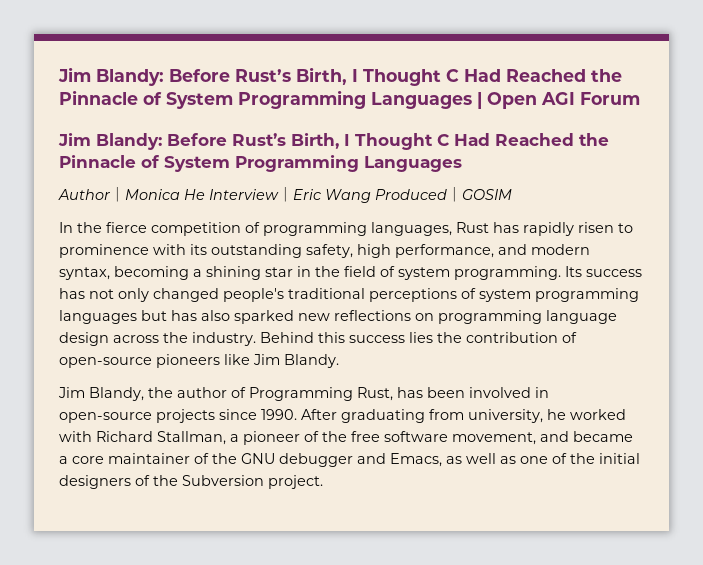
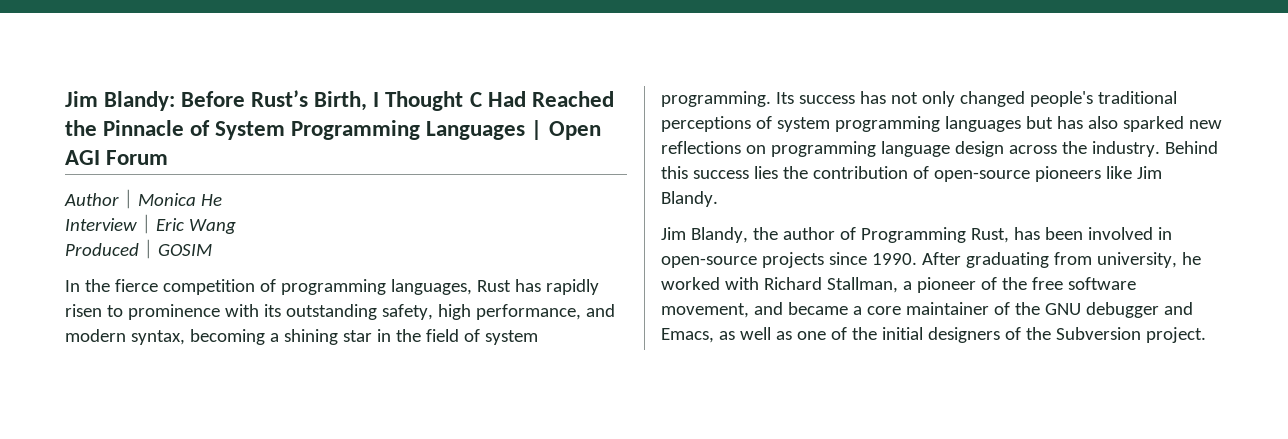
[58,133,609,150] [59,155,462,172] // Jim Blandy: Before Rust’s Birth, I Thought C Had Reached the Pinnacle of System Programming Languages -> (169, 157) none
(205, 194) none -> (222, 200) //
(371, 196) none -> (236, 226) //

